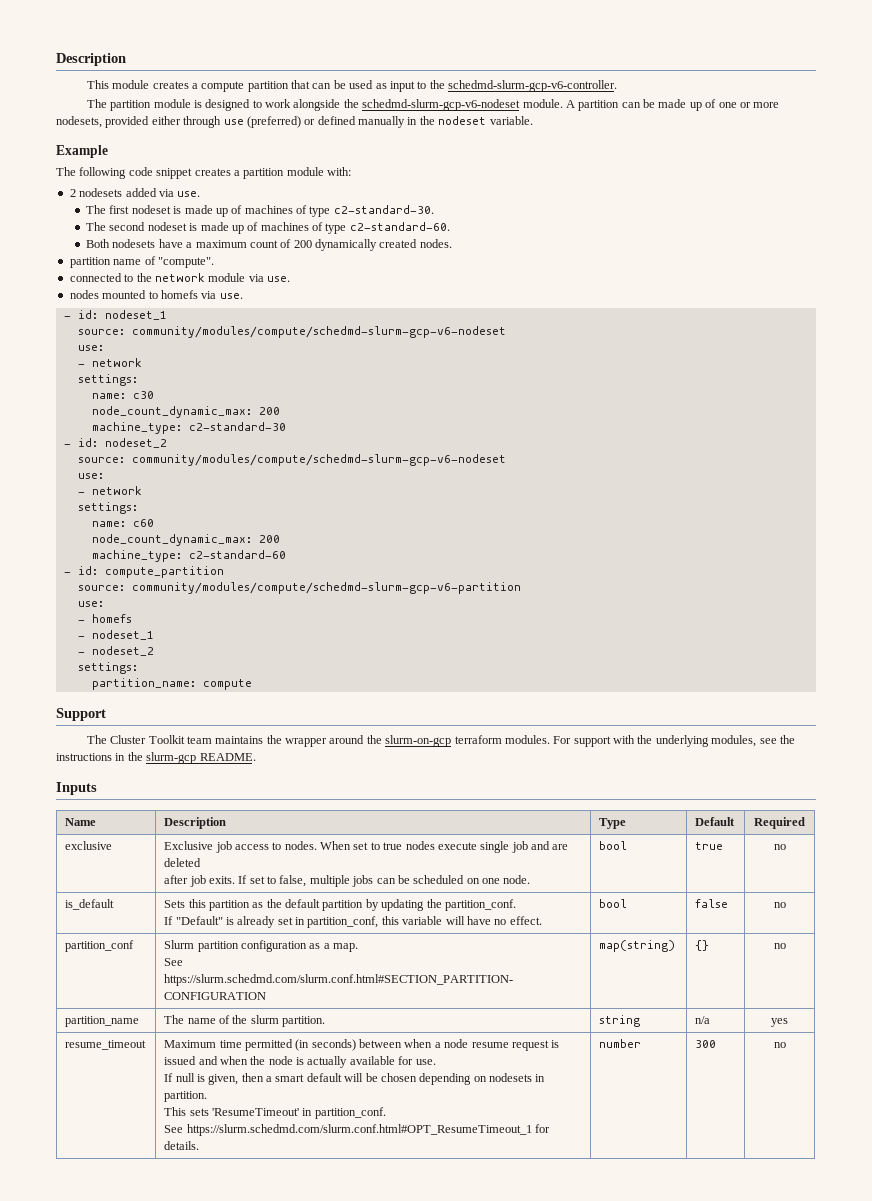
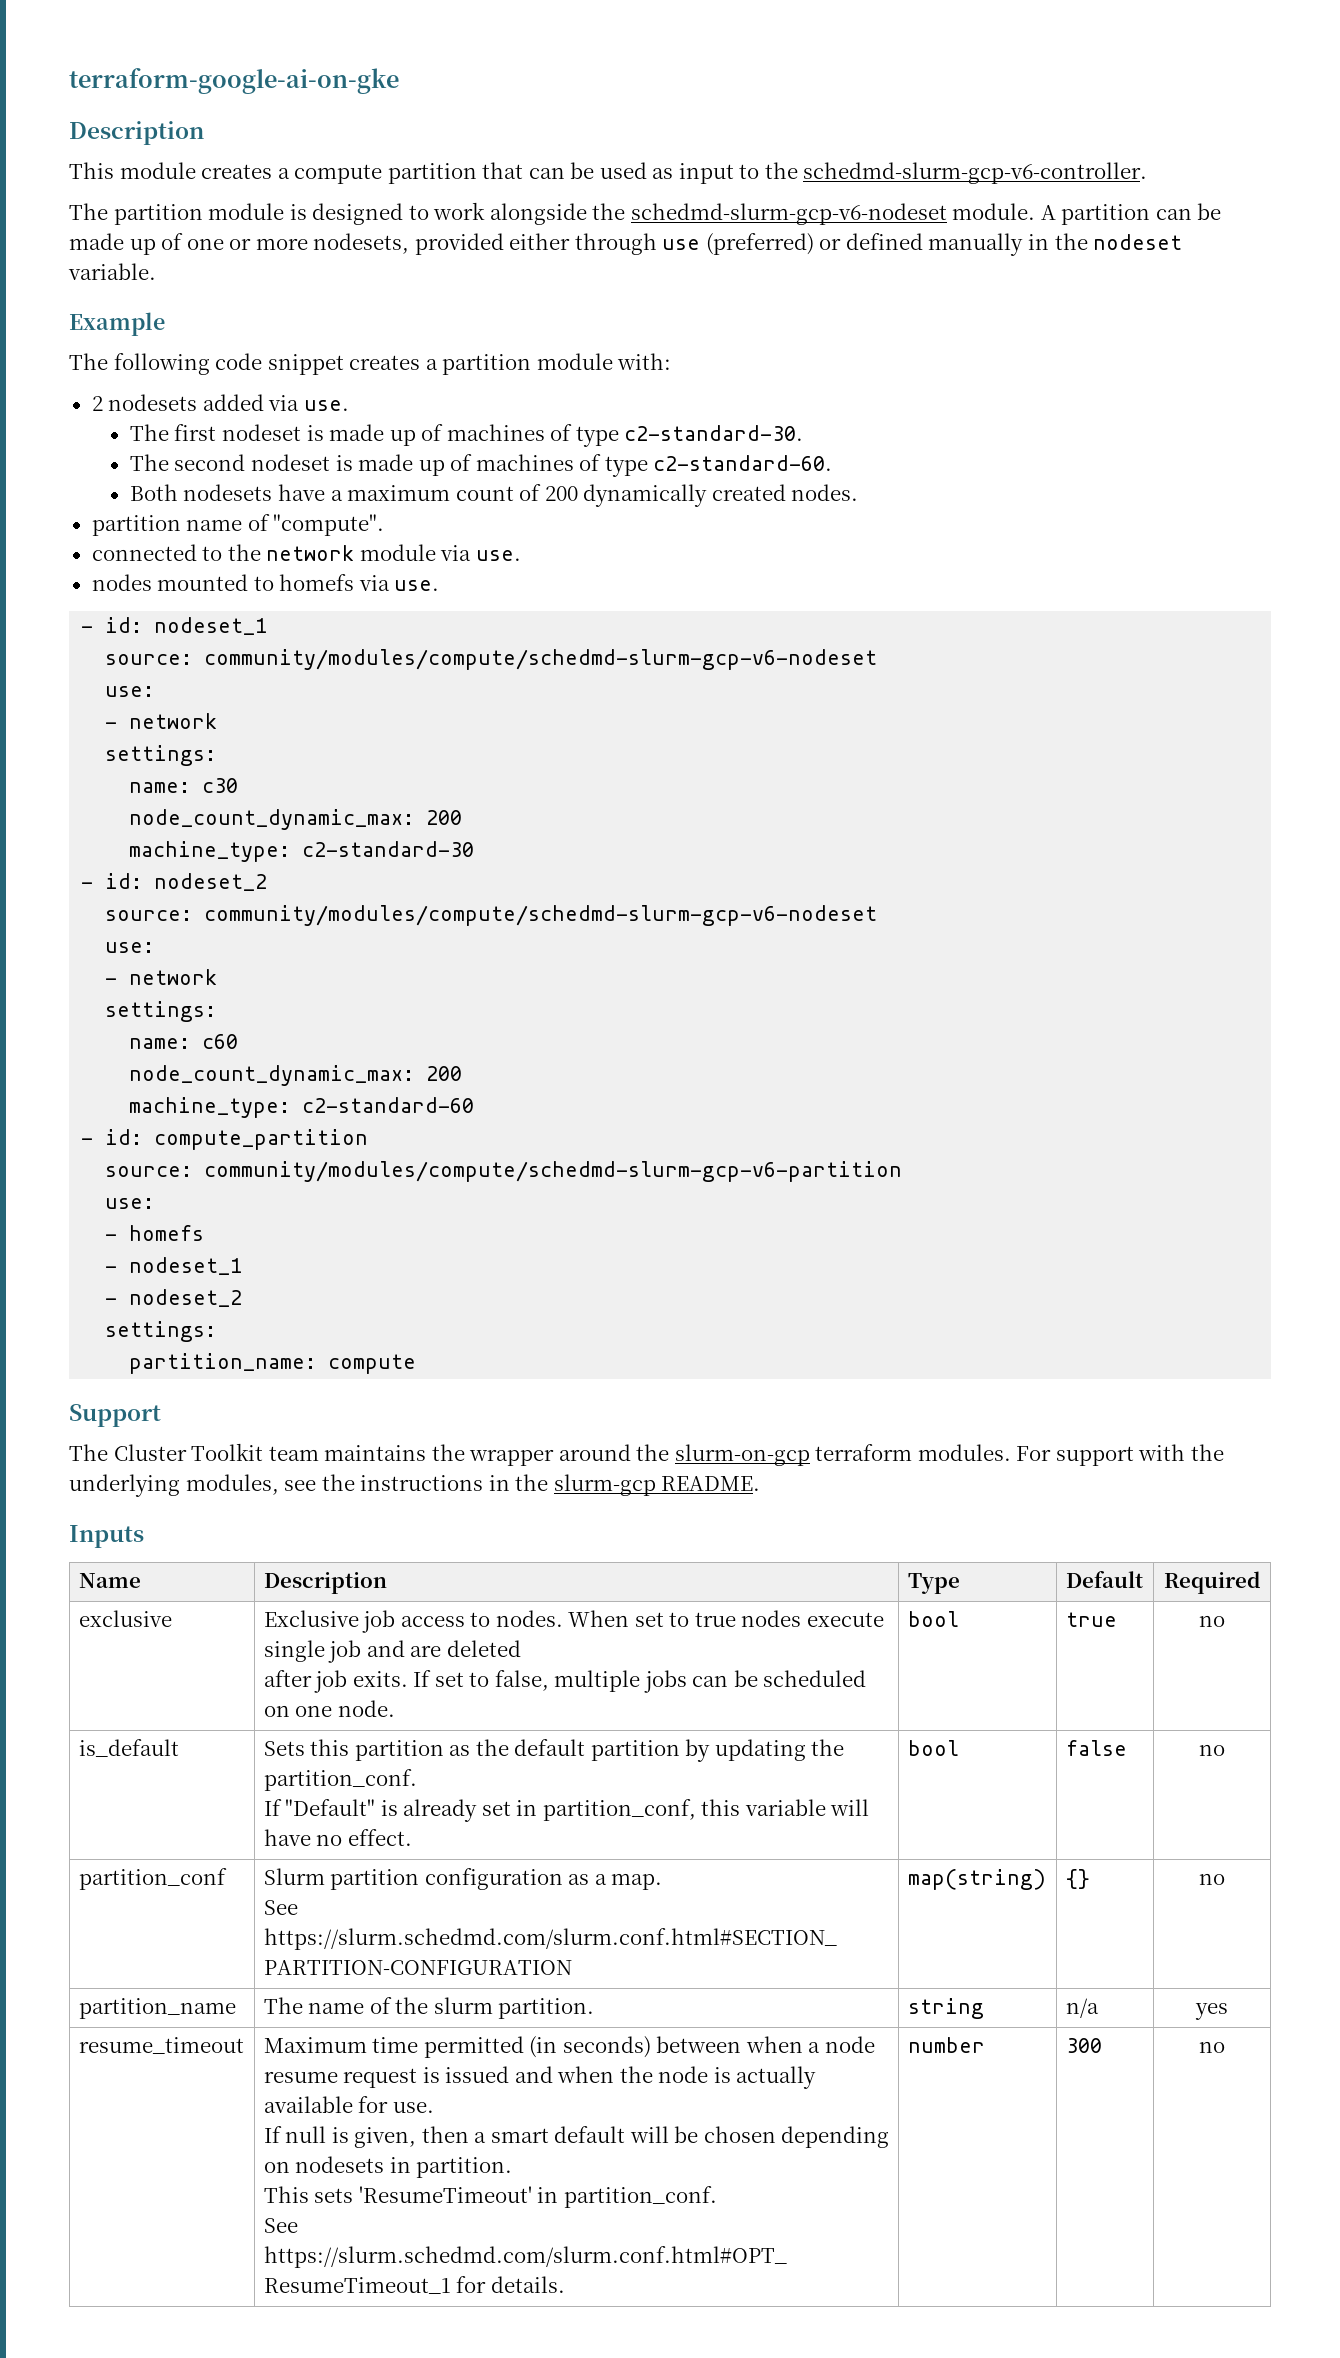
(56, 59) none -> [69,68,399,94] terraform-google-ai-on-gke //

